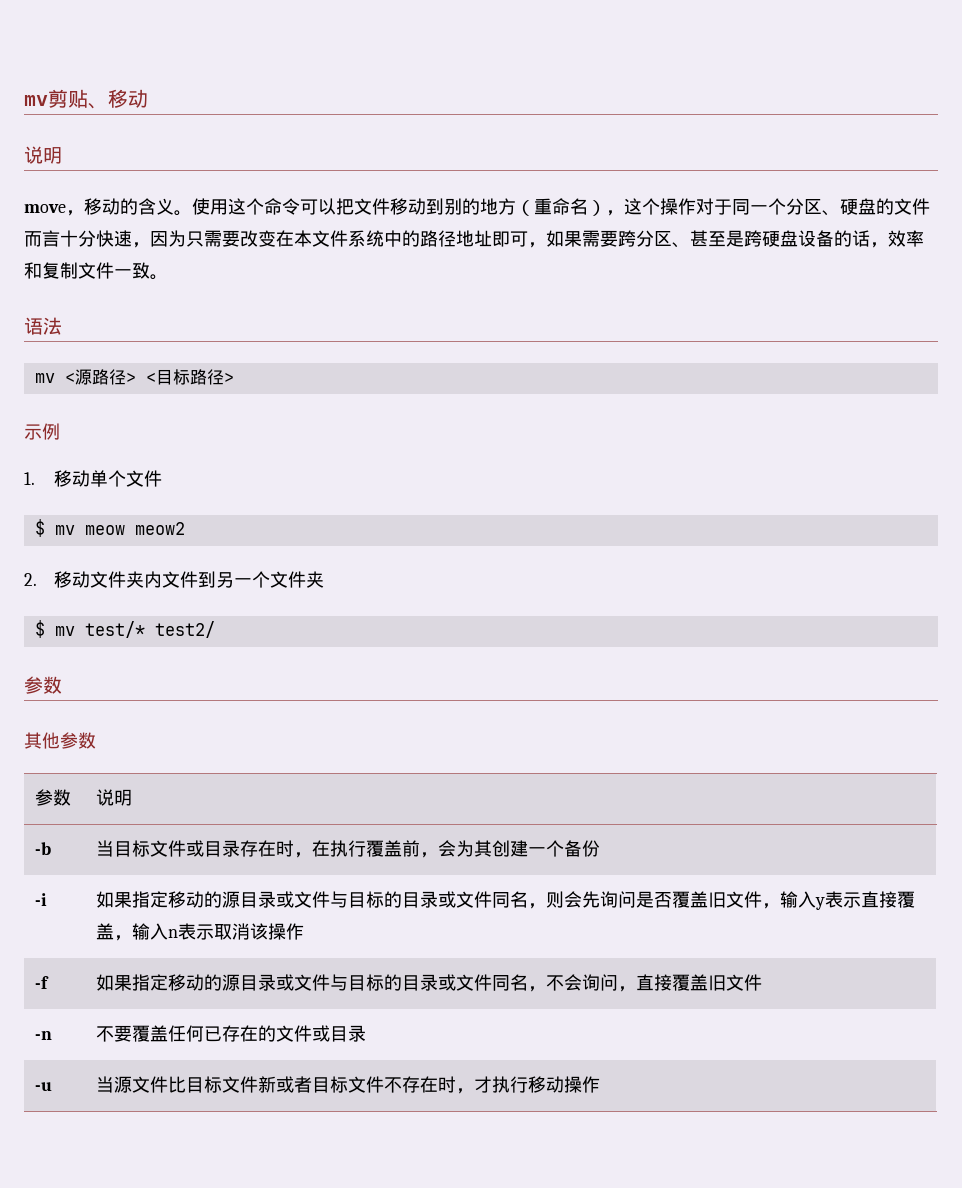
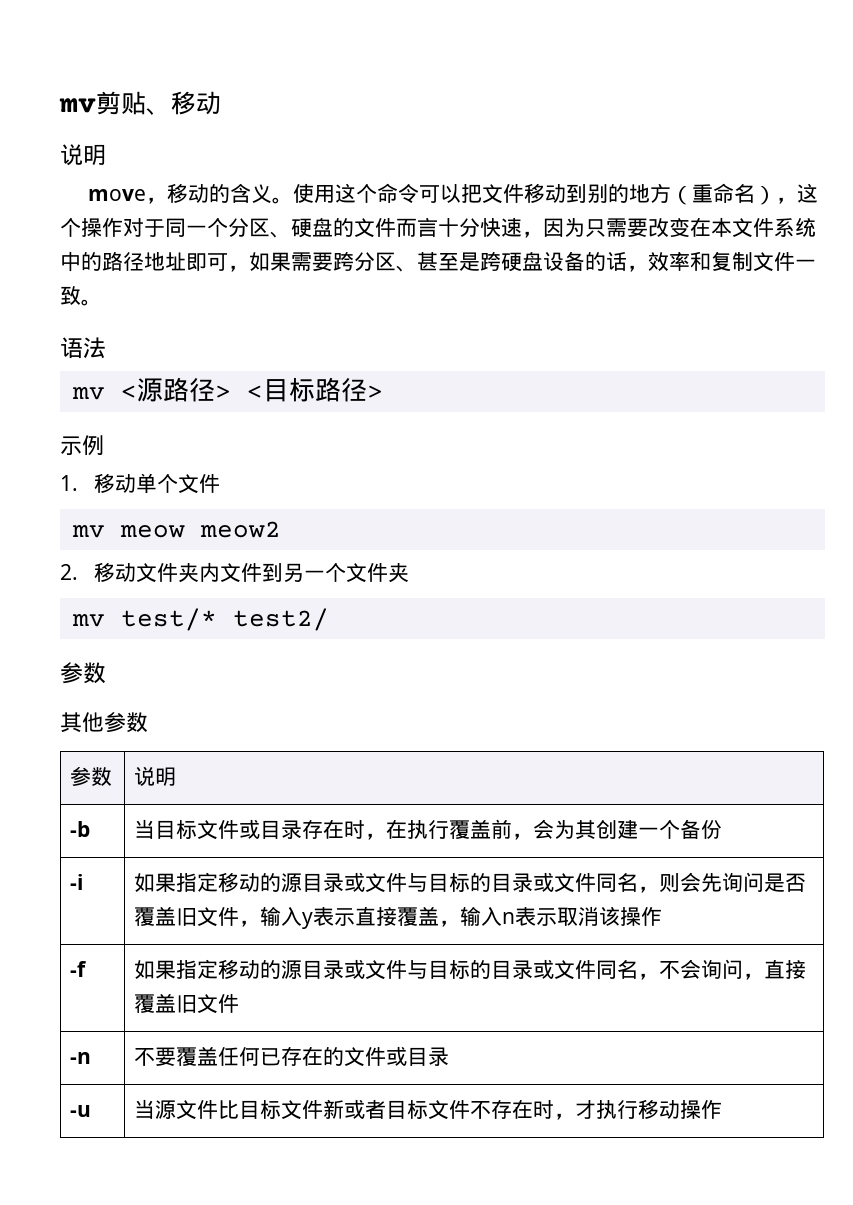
[34,519,45,537] $ -> (221, 483) none
[34,620,45,638] $ -> (410, 573) none

